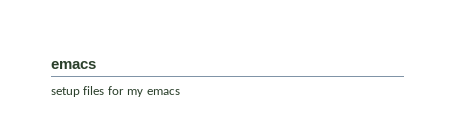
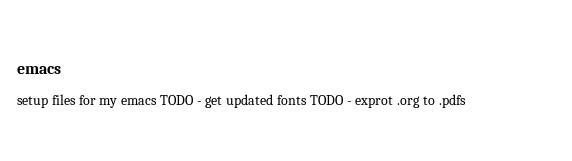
(180, 92) none -> [159,94,466,108] TODO - get updated fonts TODO - exprot .org to .pdfs

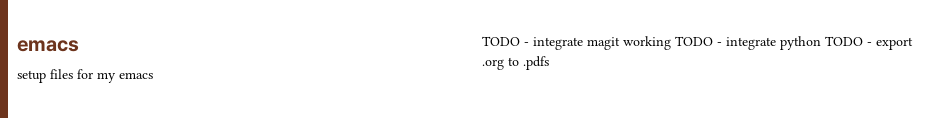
[159,94,394,108] TODO - get updated fonts TODO - exprot -> [482,36,913,50] // TODO - integrate magit working TODO - integrate python TODO - export

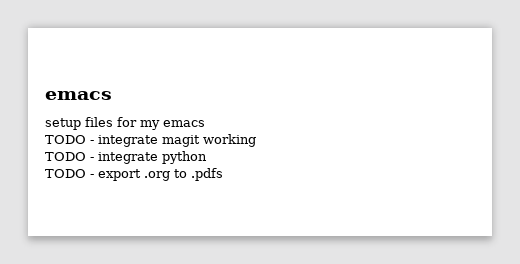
(671, 43) none -> (256, 140) //
(821, 43) none -> (207, 157) //

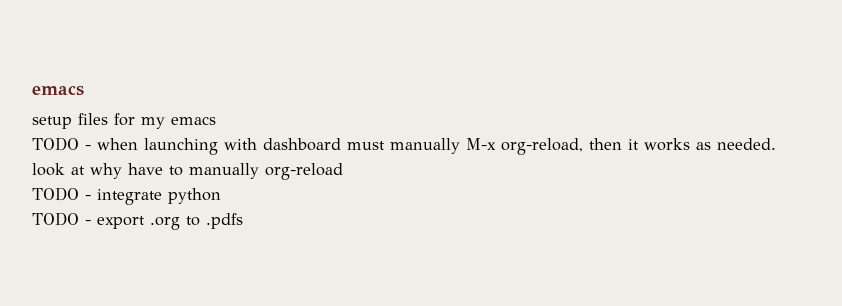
[98,134,256,147] integrate magit working -> [97,138,776,155] [32,163,343,180] when launching with dashboard must manually M-x org-reload, then it works as needed. look at why have to manually org-reload

